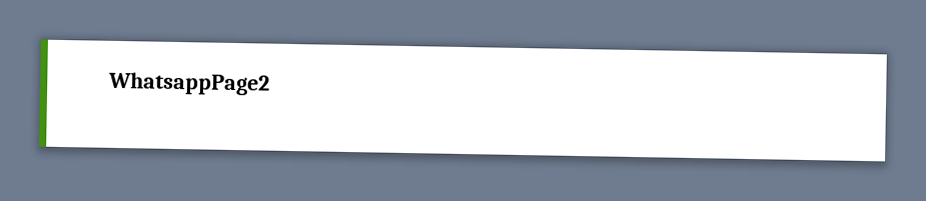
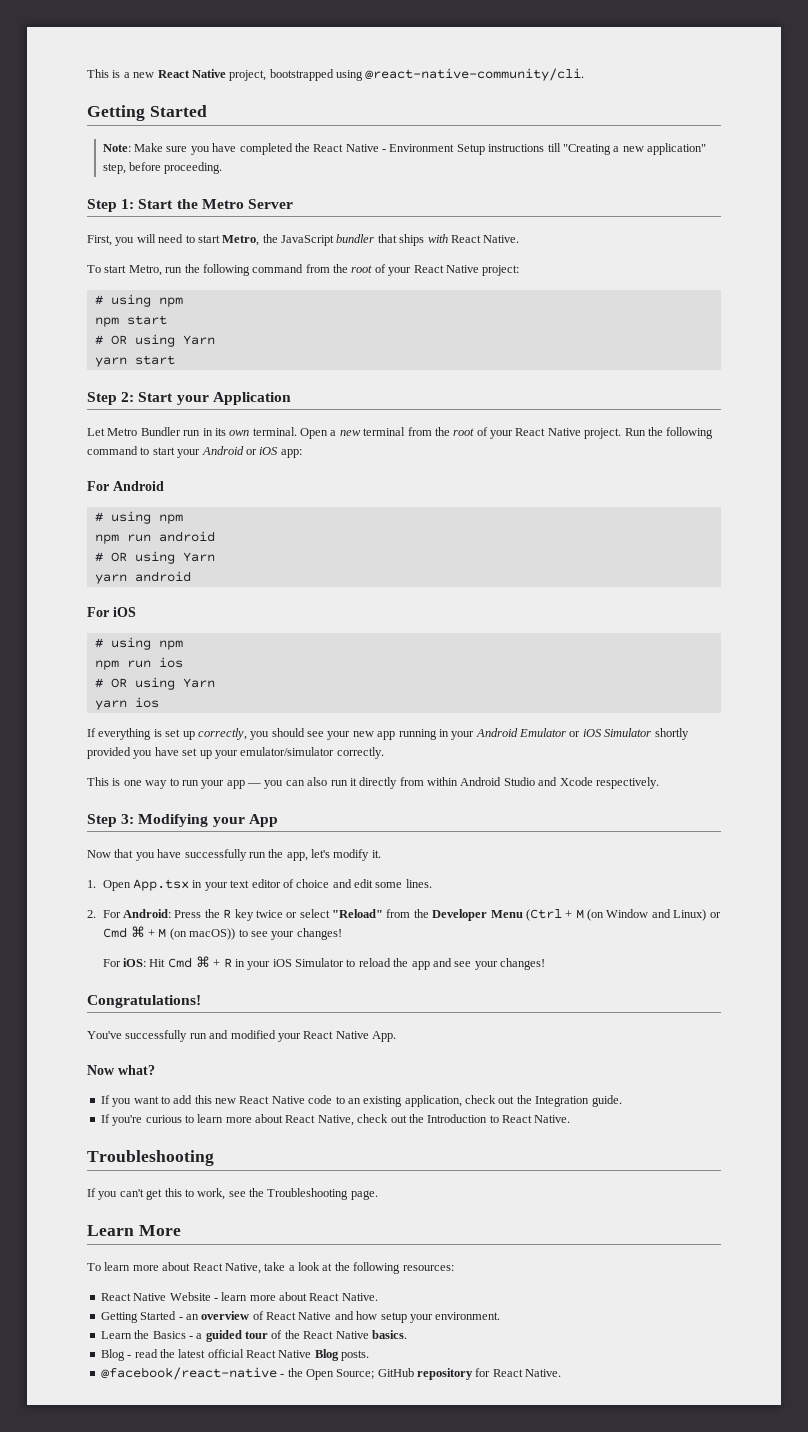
[108,71,270,96] WhatsappPage2 -> [87,68,585,81] [87,105,207,121] [102,143,707,155] [102,162,223,174] [87,199,293,212] [87,234,520,246] [87,264,520,276] [94,294,183,307] [94,315,167,327] [94,334,215,347] [94,355,175,367] [87,392,291,405] [87,427,714,439] [87,446,302,458] [87,481,164,491] [94,511,183,524] [94,531,215,544] [94,551,215,564] [94,571,191,584] [87,607,136,617] [94,637,183,650] [94,657,183,670] [94,677,215,690] [94,697,159,710] [87,728,689,740] [87,747,384,759] [87,777,659,789] [87,814,278,827] [87,849,381,861] [87,879,432,891] [87,909,721,921] [102,926,342,940] [102,956,546,970] [87,995,201,1008] [87,1030,396,1042] [87,1065,155,1075] [100,1095,622,1107] [100,1114,571,1126] [87,1150,214,1166] [87,1188,378,1200] [87,1225,181,1236] [87,1262,454,1274] [100,1292,378,1301] [100,1311,501,1323] [100,1330,407,1342] [100,1349,370,1361] [100,1367,562,1380] This is a new React Native project, bootstrapped using @react-native-community/cli. // Getting Started // Note: Make sure you have completed the React Native - Environment Setup instructions till "Creating a new application" step, before proceeding. // Step 1: Start the Metro Server // First, you will need to start Metro, the JavaScript bundler that ships with React Native. // To start Metro, run the following command from the root of your React Native project: // # using npm // npm start // # OR using Yarn // yarn start // Step 2: Start your Application // Let Metro Bundler run in its own terminal. Open a new terminal from the root of your React Native project. Run the following command to start your Android or iOS app: // For Android // # using npm // npm run android // # OR using Yarn // yarn android // For iOS // # using npm // npm run ios // # OR using Yarn // yarn ios // If everything is set up correctly, you should see your new app running in your Android Emulator or iOS Simulator shortly provided you have set up your emulator/simulator correctly. // This is one way to run your app — you can also run it directly from within Android Studio and Xcode respectively. // Step 3: Modifying your App // Now that you have successfully run the app, let's modify it. // 1. Open App.tsx in your text editor of choice and edit some lines. // 2. For Android: Press the R key twice or select "Reload" from the Developer Menu (Ctrl + M (on Window and Linux) or Cmd ⌘ + M (on macOS)) to see your changes! // For iOS: Hit Cmd ⌘ + R in your iOS Simulator to reload the app and see your changes! // Congratulations! // You've successfully run and modified your React Native App. // Now what? // If you want to add this new React Native code to an existing application, check out the Integration guide. // If you're curious to learn more about React Native, check out the Introduction to React Native. // Troubleshooting // If you can't get this to work, see the Troubleshooting page. // Learn More // To learn more about React Native, take a look at the following resources: // React Native Website - learn more about React Native. // Getting Started - an overview of React Native and how setup your environment. // Learn the Basics - a guided tour of the React Native basics. // Blog - read the latest official React Native Blog posts. // @facebook/react-native - the Open Source; GitHub repository for React Native.

